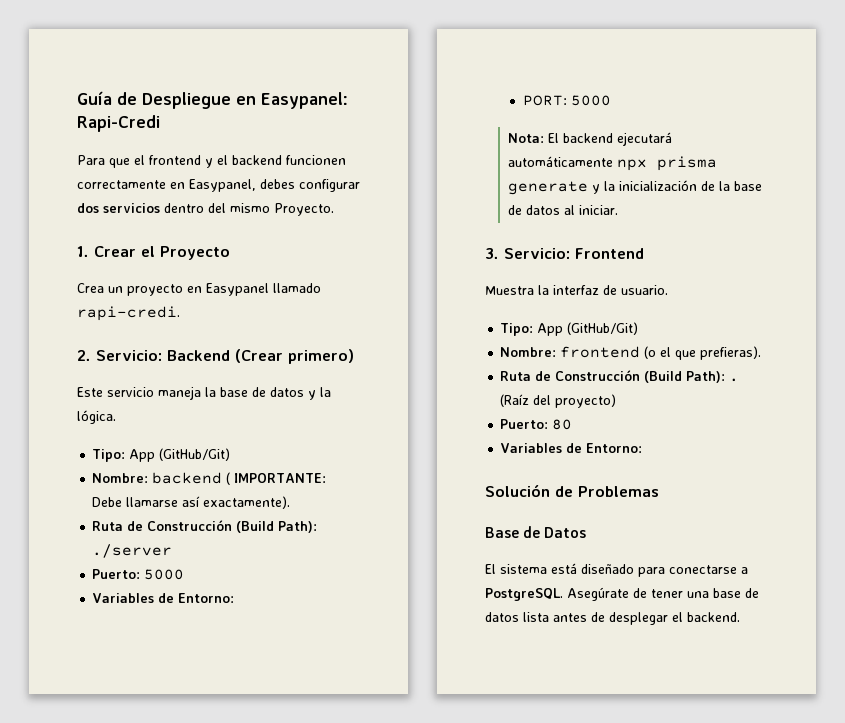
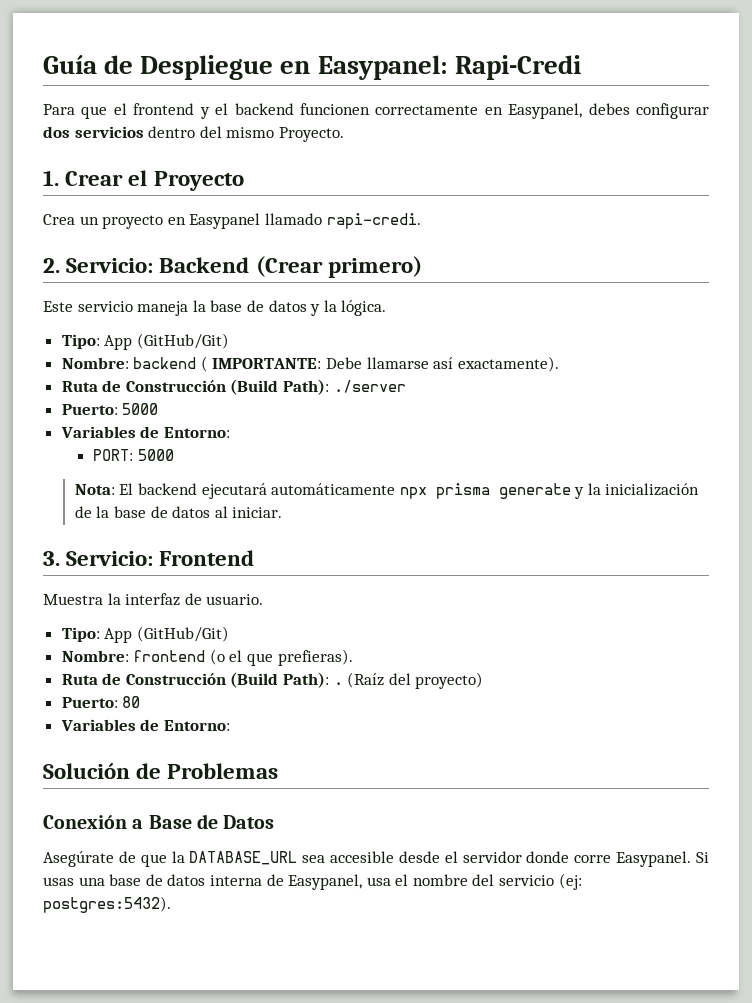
(659, 491) none -> [43,815,144,829] Conexión a
[485,563,748,577] [485,587,759,601] [485,612,740,625] El sistema está diseñado para conectarse a PostgreSQL. Asegúrate de tener una base de datos lista antes de desplegar el backend. -> [43,851,709,867] [43,873,582,890] [43,896,171,913] Asegúrate de que la DATABASE_URL sea accesible desde el servidor donde corre Easypanel. Si usas una base de datos interna de Easypanel, usa el nombre del servicio (ej: postgres:5432).

